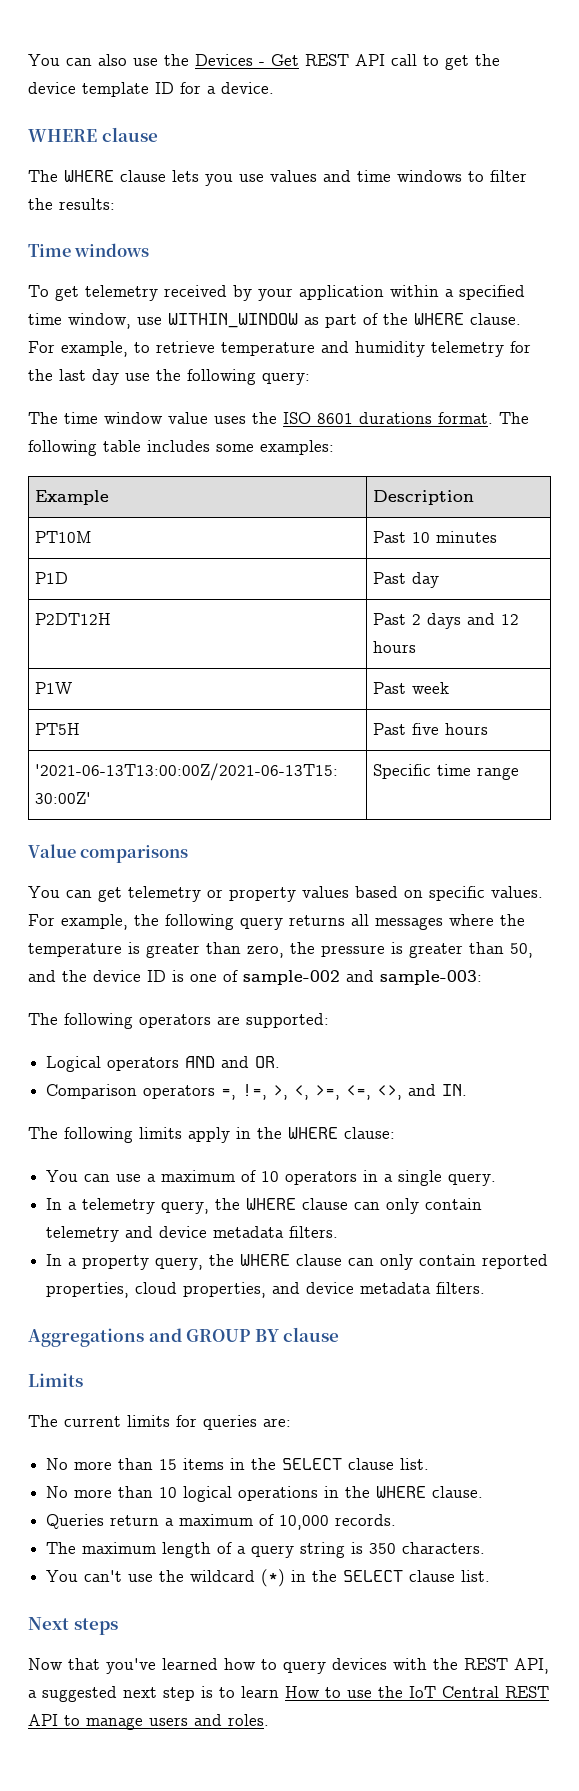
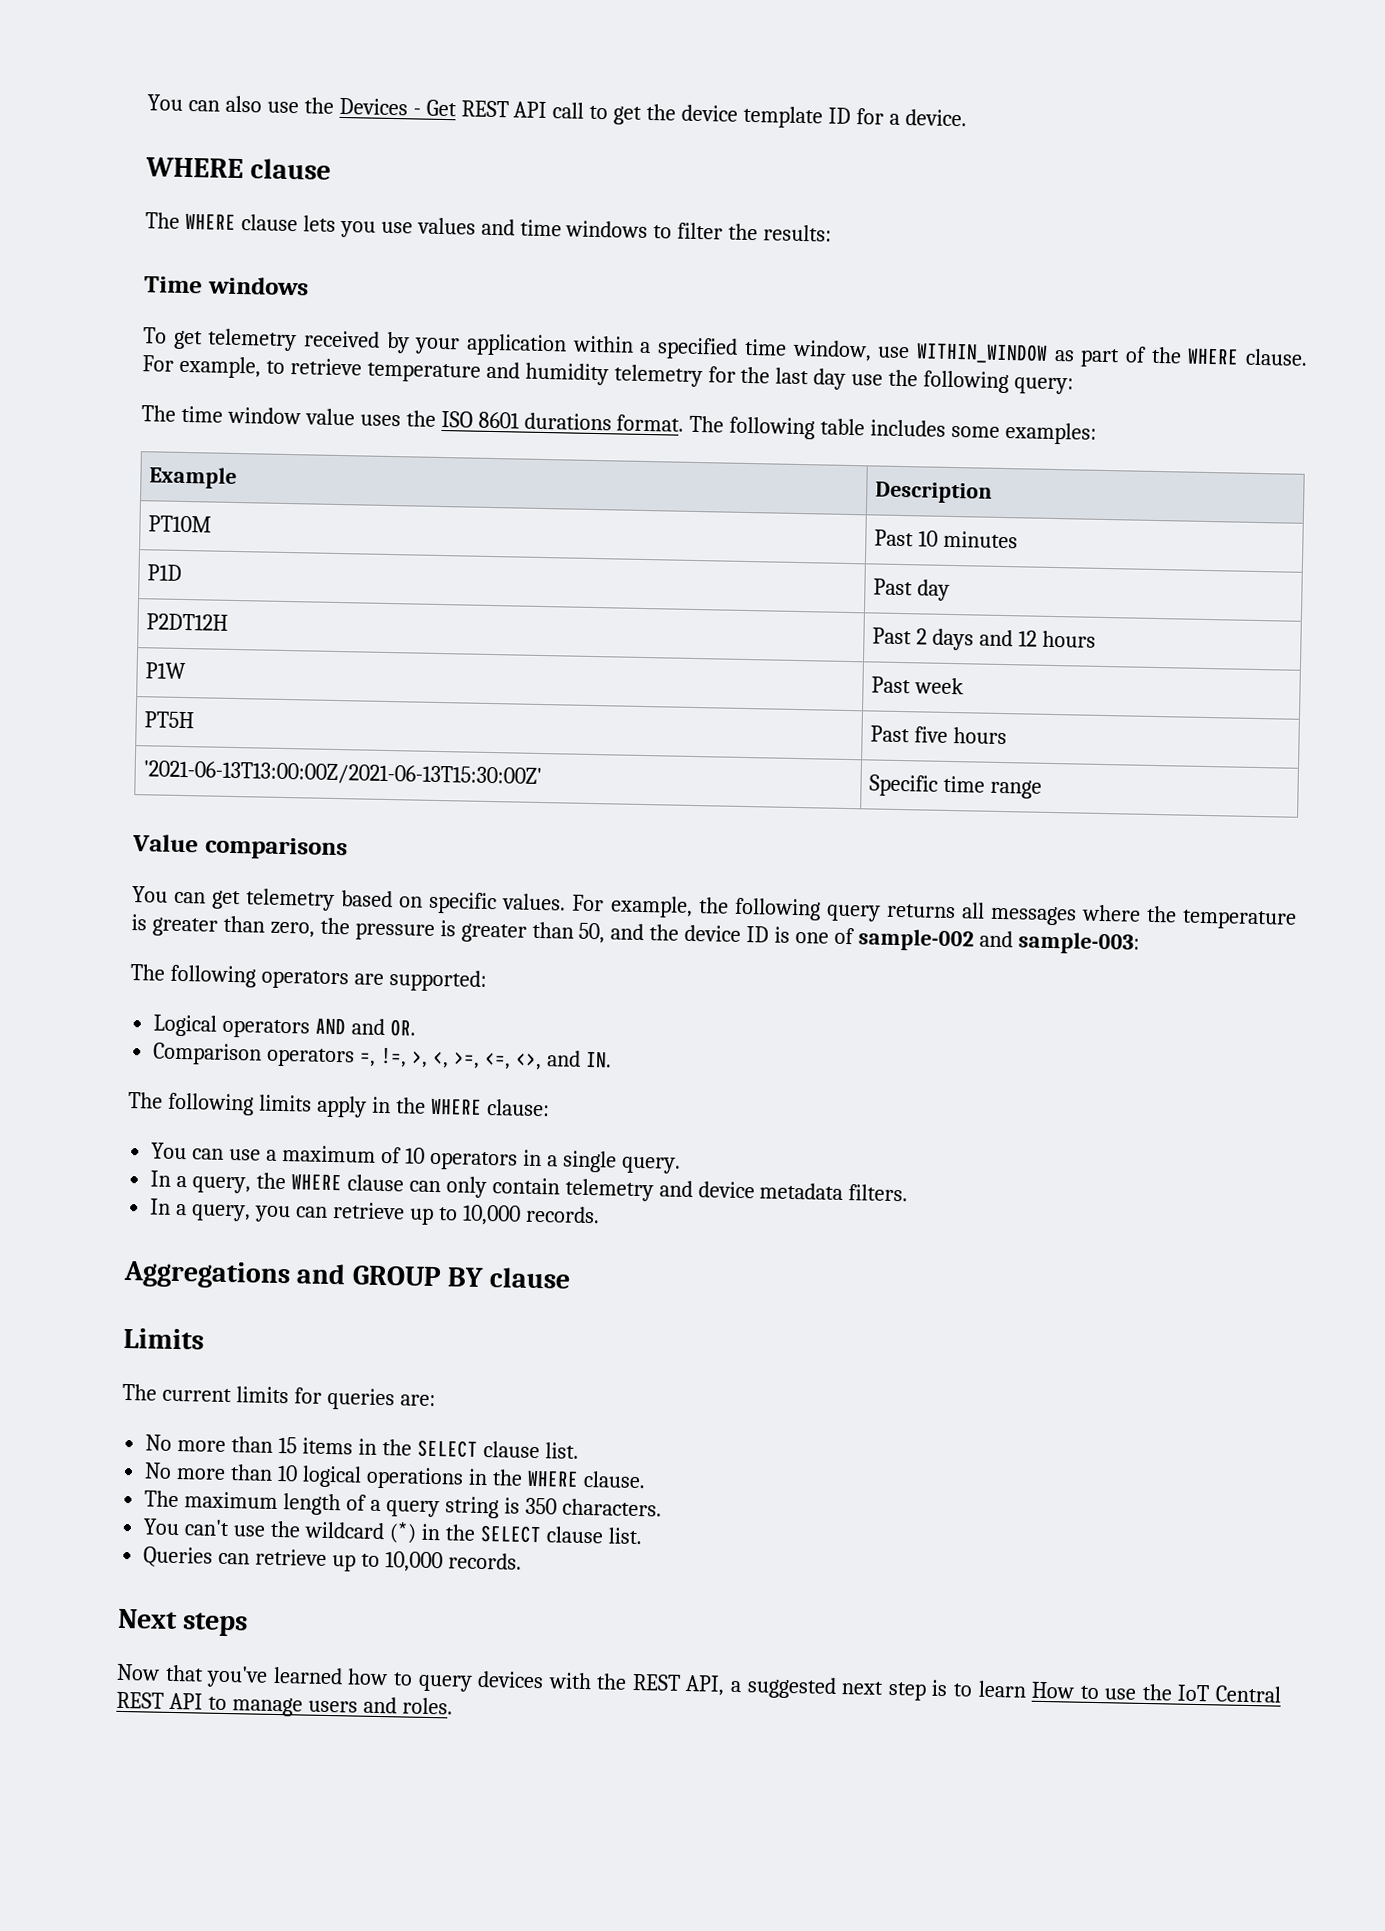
[207,886,349,902] or property values -> (336, 900) none
[82,1198,156,1214] telemetry -> (188, 1181) none
[82,1254,549,1270] [46,1282,486,1298] property query, the WHERE clause can only contain reported properties, cloud properties, and device metadata filters. -> [191,1202,600,1226] query, you can retrieve up to 10,000 records.
[46,1514,397,1530] // Queries return a maximum of 10,000 records. -> (646, 1479) none
(491, 1576) none -> [143,1546,522,1573] // Queries can retrieve up to 10,000 records.

